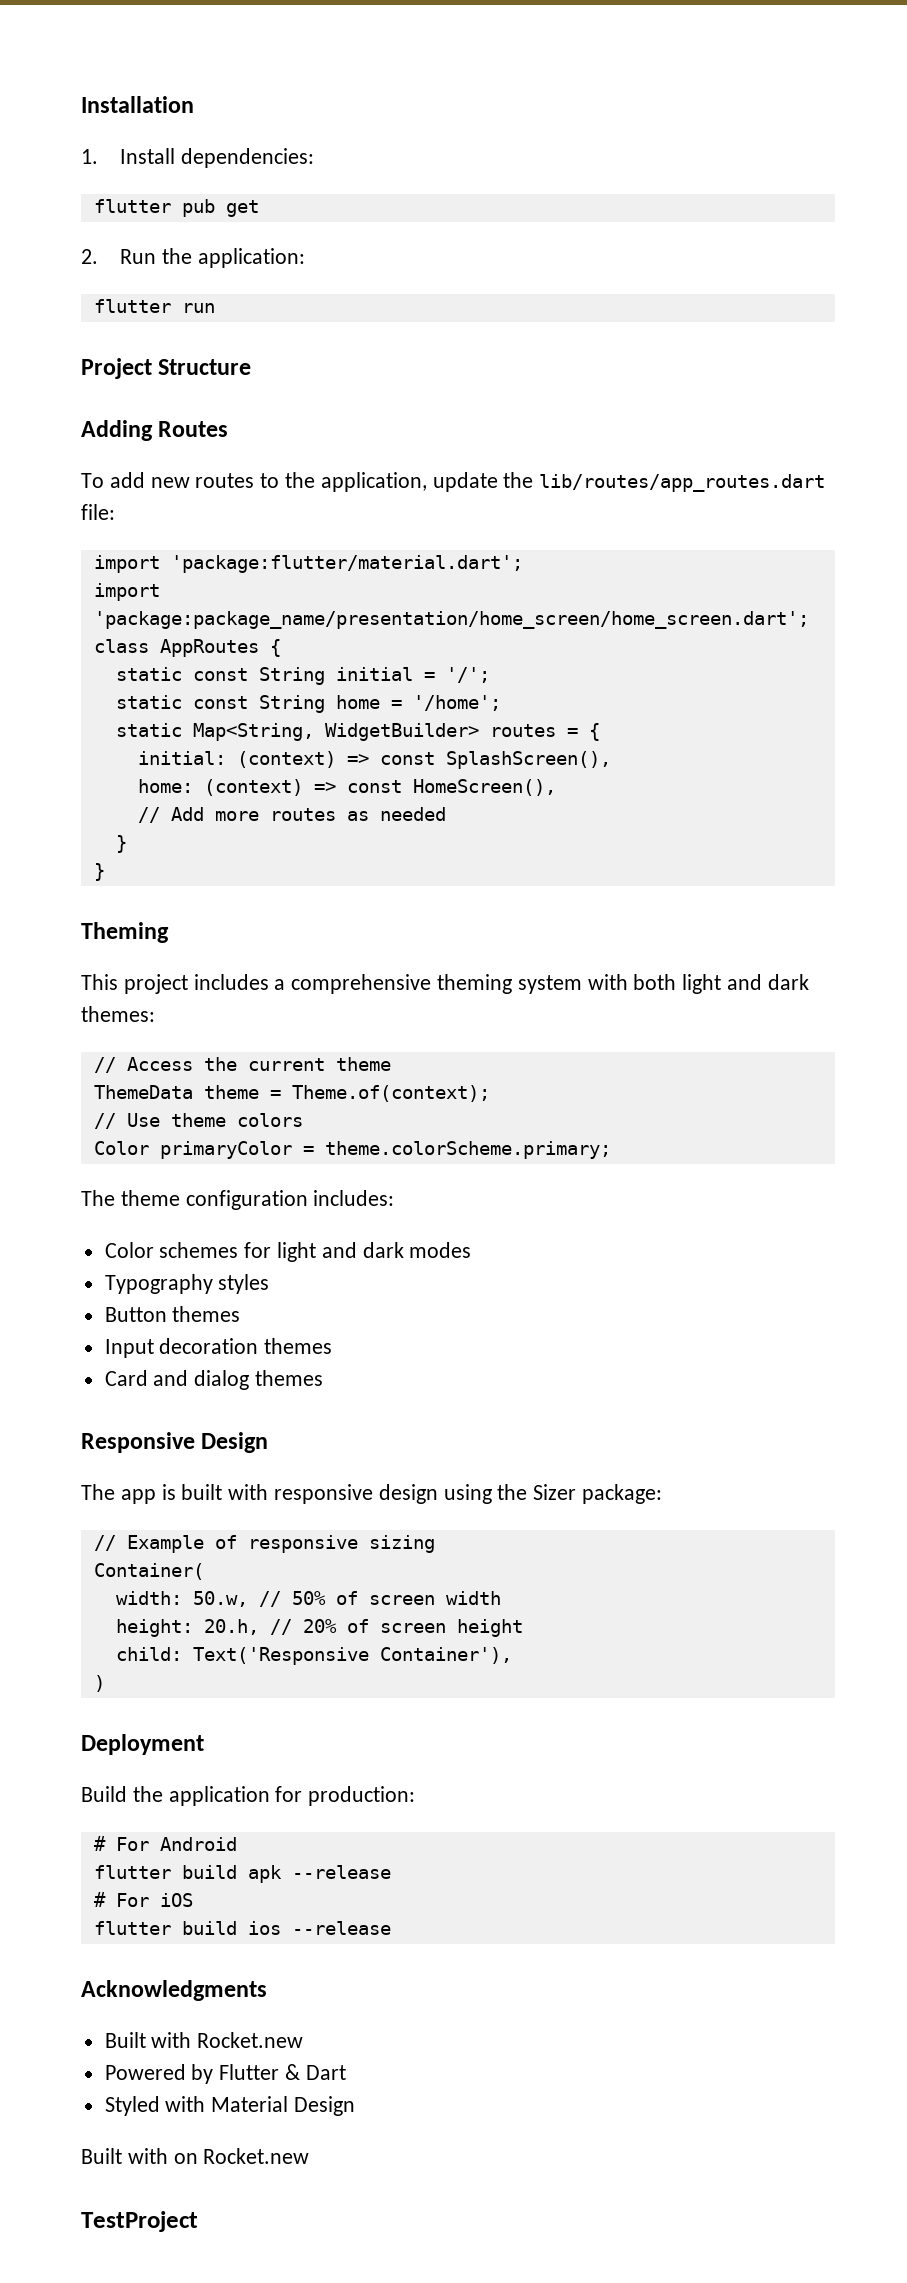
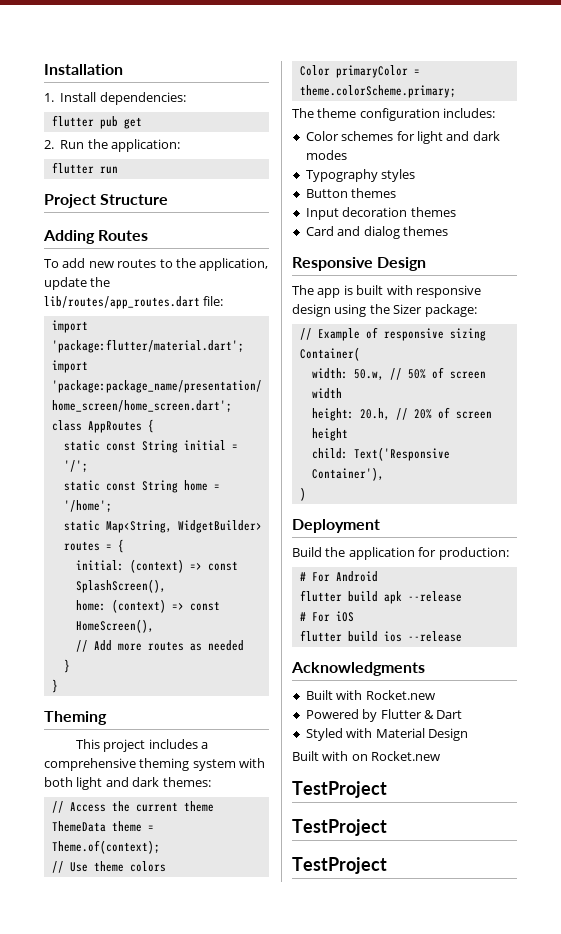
(198, 2221) none -> [292,819,387,836] [292,857,387,874] // TestProject // TestProject

